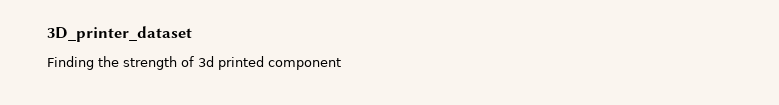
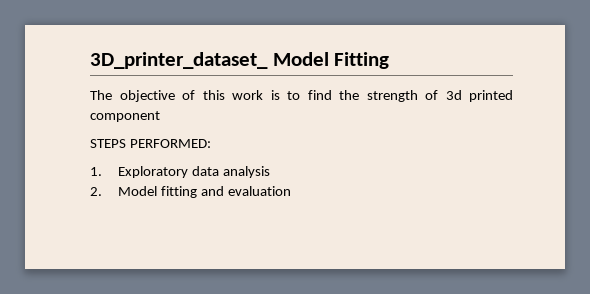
[47,26,192,42] [47,56,94,70] 3D_printer_dataset // Finding -> [90,52,390,69] [90,90,332,102] 3D_printer_dataset_ Model Fitting // The objective of this work is to find
(341, 64) none -> [90,139,211,148] [90,166,270,178] [90,186,291,198] // STEPS PERFORMED: // 1. Exploratory data analysis // 2. Model fitting and evaluation

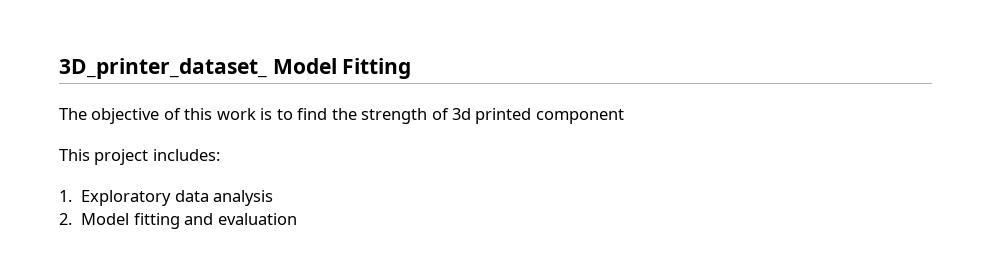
[90,139,211,148] STEPS PERFORMED: -> [59,149,220,165] This project includes:

